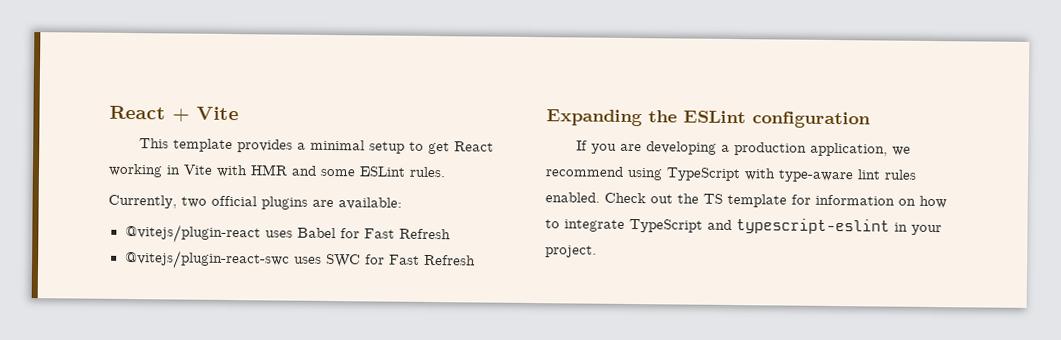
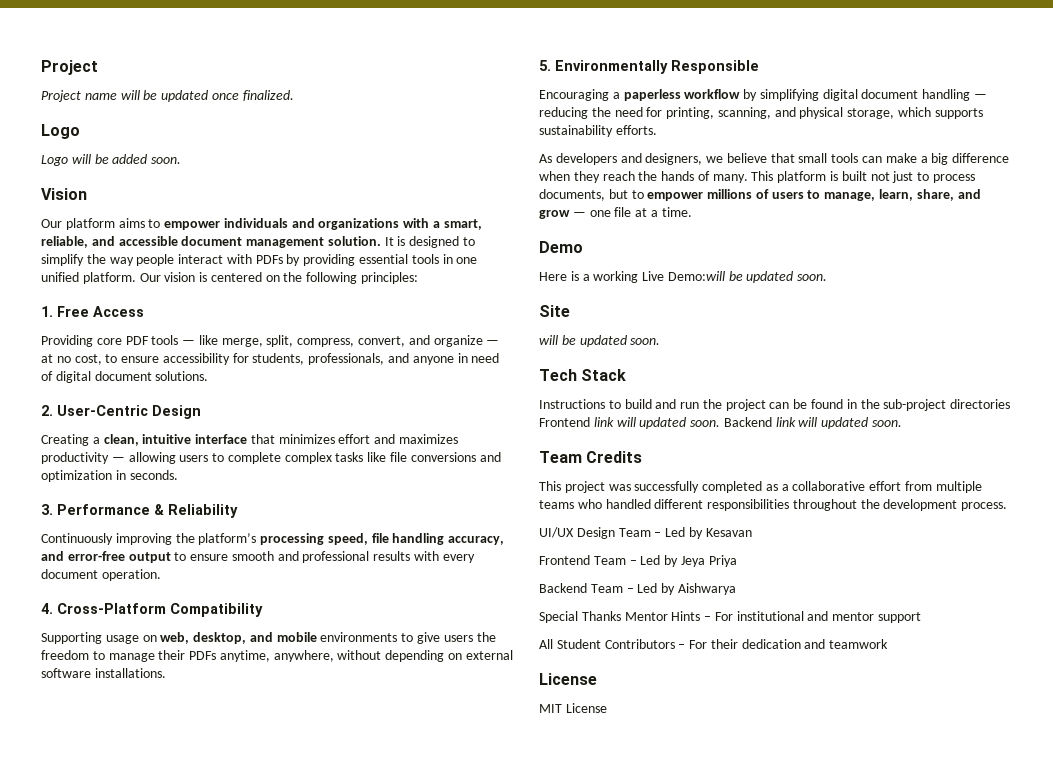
[109,105,239,122] [138,138,494,155] [108,163,446,178] [108,194,402,210] [124,223,451,244] [124,249,476,270] [546,109,871,129] [575,140,911,157] [545,166,917,183] [545,192,947,209] [545,218,942,236] [545,245,597,258] React + Vite // This template provides a minimal setup to get React working in Vite with HMR and some ESLint rules. // Currently, two official plugins are available: // @vitejs/plugin-react uses Babel for Fast Refresh // @vitejs/plugin-react-swc uses SWC for Fast Refresh // Expanding the ESLint configuration // If you are developing a production application, we recommend using TypeScript with type-aware lint rules enabled. Check out the TS template for information on how to integrate TypeScript and typescript-eslint in your project. -> [41,60,98,75] [41,90,294,102] [41,124,80,139] [41,154,182,166] [41,188,87,200] [41,218,482,230] [41,236,476,248] [41,254,478,266] [41,272,419,284] [41,306,144,317] [41,335,500,347] [41,353,500,365] [41,371,209,383] [41,405,201,419] [41,434,459,446] [41,452,501,464] [41,470,178,482] [41,504,238,518] [41,533,505,545] [41,551,475,563] [41,569,161,581] [41,603,263,617] [41,632,496,644] [41,650,513,662] [41,668,166,678] [539,60,759,74] [539,89,988,101] [539,107,983,119] [539,125,657,137] [539,153,1010,165] [539,171,975,183] [539,189,981,201] [539,207,692,219] [539,241,583,253] [539,271,828,283] [539,305,570,317] [539,335,661,347] [539,369,627,381] [539,399,1011,411] [539,417,903,429] [539,451,643,463] [539,481,982,493] [539,499,1008,511] [539,527,752,539] [539,555,737,567] [539,583,736,595] [539,611,922,623] [539,639,889,649] [539,673,597,685] [539,703,607,713] Project // Project name will be updated once finalized. // Logo // Logo will be added soon. // Vision // Our platform aims to empower individuals and organizations with a smart, reliable, and accessible document management solution. It is designed to simplify the way people interact with PDFs by providing essential tools in one unified platform. Our vision is centered on the following principles: // 1. Free Access // Providing core PDF tools — like merge, split, compress, convert, and organize — at no cost, to ensure accessibility for students, professionals, and anyone in need of digital document solutions. // 2. User-Centric Design // Creating a clean, intuitive interface that minimizes effort and maximizes productivity — allowing users to complete complex tasks like file conversions and optimization in seconds. // 3. Performance & Reliability // Continuously improving the platform’s processing speed, file handling accuracy, and error-free output to ensure smooth and professional results with every document operation. // 4. Cross-Platform Compatibility // Supporting usage on web, desktop, and mobile environments to give users the freedom to manage their PDFs anytime, anywhere, without depending on external software installations. // 5. Environmentally Responsible // Encouraging a paperless workflow by simplifying digital document handling — reducing the need for printing, scanning, and physical storage, which supports sustainability efforts. // As developers and designers, we believe that small tools can make a big difference when they reach the hands of many. This platform is built not just to process documents, but to empower millions of users to manage, learn, share, and grow — one file at a time. // Demo // Here is a working Live Demo:will be updated soon. // Site // will be updated soon. // Tech Stack // Instructions to build and run the project can be found in the sub-project directories Frontend link will updated soon. Backend link will updated soon. // Team Credits // This project was successfully completed as a collaborative effort from multiple teams who handled different responsibilities throughout the development process. // UI/UX Design Team – Led by Kesavan // Frontend Team – Led by Jeya Priya // Backend Team – Led by Aishwarya // Special Thanks Mentor Hints – For institutional and mentor support // All Student Contributors – For their dedication and teamwork // License // MIT License

